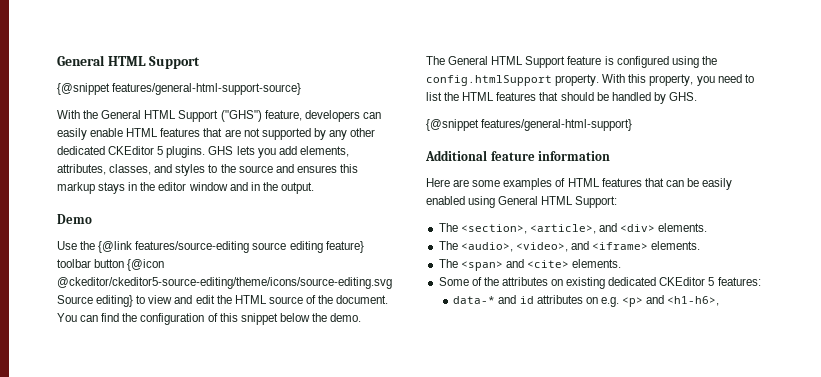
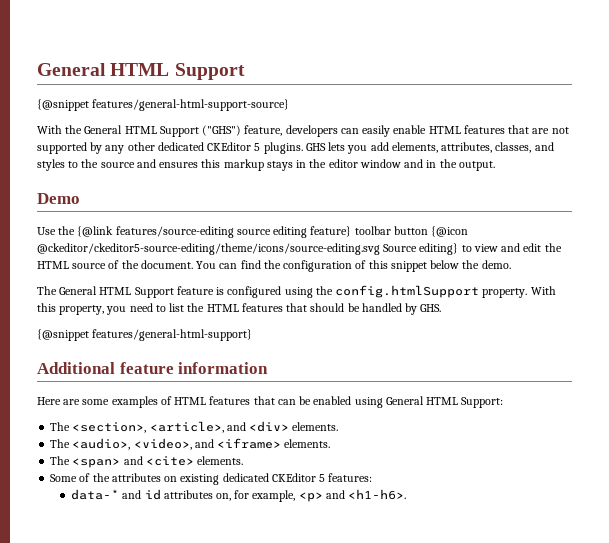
[702,178,733,190] easily -> (312, 400) none
[585,297,619,307] on e.g. -> [215,490,296,502] on, for example,
[667,296,720,306] <h1-h6>, -> [348,489,407,500] <h1-h6>.

